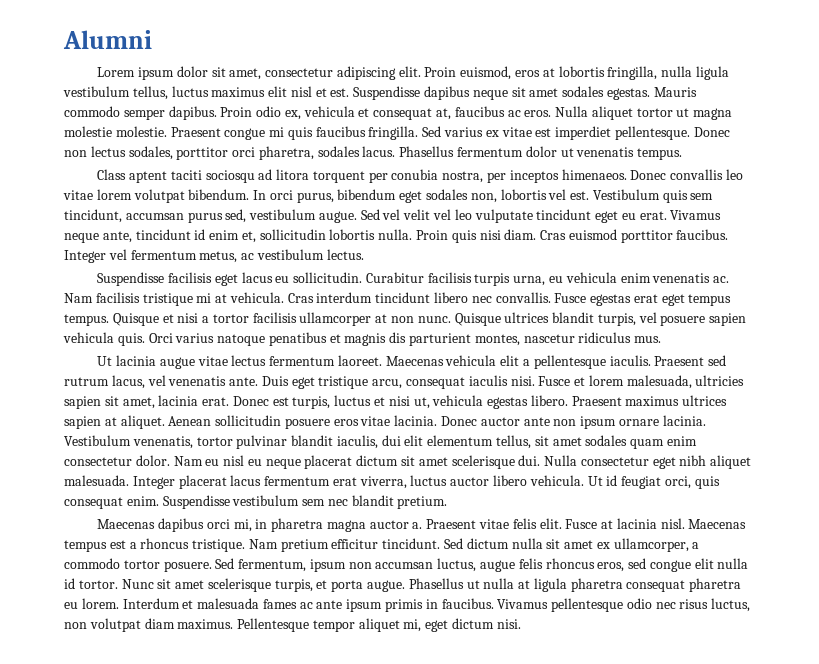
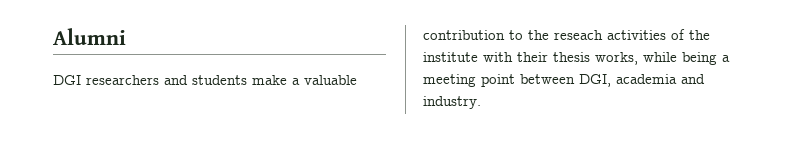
[97,66,729,80] [63,86,697,100] [64,106,733,120] [64,126,730,140] [64,146,683,160] [97,169,743,183] [63,189,714,203] [64,209,722,223] [64,229,729,243] [64,249,364,263] [97,272,730,286] [64,292,732,306] [64,312,747,326] [63,332,662,346] [97,355,727,369] [64,375,745,389] [64,395,728,409] [64,415,706,429] [64,435,697,449] [64,455,752,469] [64,475,720,489] [64,495,448,509] [97,518,747,532] [64,538,700,552] [64,558,749,572] [64,578,742,592] [64,598,751,612] [64,618,521,632] Lorem ipsum dolor sit amet, consectetur adipiscing elit. Proin euismod, eros at lobortis fringilla, nulla ligula vestibulum tellus, luctus maximus elit nisl et est. Suspendisse dapibus neque sit amet sodales egestas. Mauris commodo semper dapibus. Proin odio ex, vehicula et consequat at, faucibus ac eros. Nulla aliquet tortor ut magna molestie molestie. Praesent congue mi quis faucibus fringilla. Sed varius ex vitae est imperdiet pellentesque. Donec non lectus sodales, porttitor orci pharetra, sodales lacus. Phasellus fermentum dolor ut venenatis tempus. // Class aptent taciti sociosqu ad litora torquent per conubia nostra, per inceptos himenaeos. Donec convallis leo vitae lorem volutpat bibendum. In orci purus, bibendum eget sodales non, lobortis vel est. Vestibulum quis sem tincidunt, accumsan purus sed, vestibulum augue. Sed vel velit vel leo vulputate tincidunt eget eu erat. Vivamus neque ante, tincidunt id enim et, sollicitudin lobortis nulla. Proin quis nisi diam. Cras euismod porttitor faucibus. Integer vel fermentum metus, ac vestibulum lectus. // Suspendisse facilisis eget lacus eu sollicitudin. Curabitur facilisis turpis urna, eu vehicula enim venenatis ac. Nam facilisis tristique mi at vehicula. Cras interdum tincidunt libero nec convallis. Fusce egestas erat eget tempus tempus. Quisque et nisi a tortor facilisis ullamcorper at non nunc. Quisque ultrices blandit turpis, vel posuere sapien vehicula quis. Orci varius natoque penatibus et magnis dis parturient montes, nascetur ridiculus mus. // Ut lacinia augue vitae lectus fermentum laoreet. Maecenas vehicula elit a pellentesque iaculis. Praesent sed rutrum lacus, vel venenatis ante. Duis eget tristique arcu, consequat iaculis nisi. Fusce et lorem malesuada, ultricies sapien sit amet, lacinia erat. Donec est turpis, luctus et nisi ut, vehicula egestas libero. Praesent maximus ultrices sapien at aliquet. Aenean sollicitudin posuere eros vitae lacinia. Donec auctor ante non ipsum ornare lacinia. Vestibulum venenatis, tortor pulvinar blandit iaculis, dui elit elementum tellus, sit amet sodales quam enim consectetur dolor. Nam eu nisl eu neque placerat dictum sit amet scelerisque dui. Nulla consectetur eget nibh aliquet malesuada. Integer placerat lacus fermentum erat viverra, luctus auctor libero vehicula. Ut id feugiat orci, quis consequat enim. Suspendisse vestibulum sem nec blandit pretium. // Maecenas dapibus orci mi, in pharetra magna auctor a. Praesent vitae felis elit. Fusce at lacinia nisl. Maecenas tempus est a rhoncus tristique. Nam pretium efficitur tincidunt. Sed dictum nulla sit amet ex ullamcorper, a commodo tortor posuere. Sed fermentum, ipsum non accumsan luctus, augue felis rhoncus eros, sed congue elit nulla id tortor. Nunc sit amet scelerisque turpis, et porta augue. Phasellus ut nulla at ligula pharetra consequat pharetra eu lorem. Interdum et malesuada fames ac ante ipsum primis in faucibus. Vivamus pellentesque odio nec risus luctus, non volutpat diam maximus. Pellentesque tempor aliquet mi, eget dictum nisi. -> [53,75,357,85] [423,29,710,40] [423,52,730,65] [423,74,705,87] [423,96,481,109] DGI researchers and students make a valuable contribution to the reseach activities of the institute with their thesis works, while being a meeting point between DGI, academia and industry.

